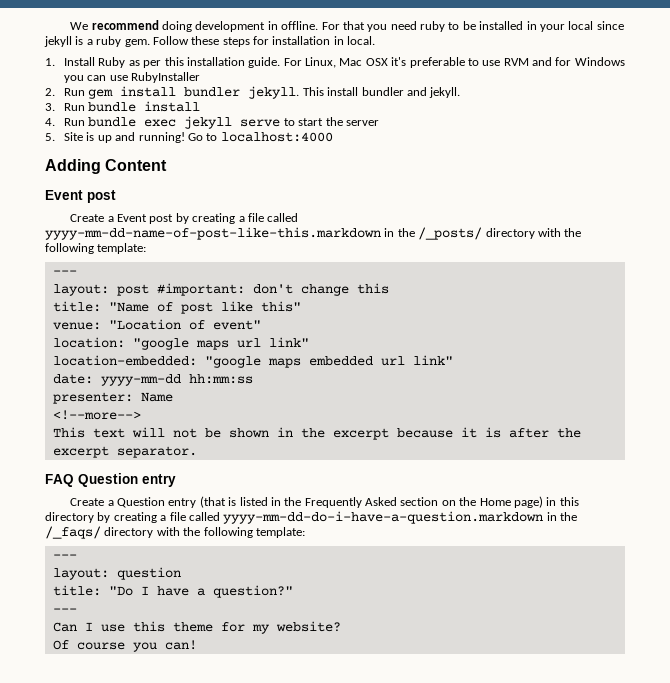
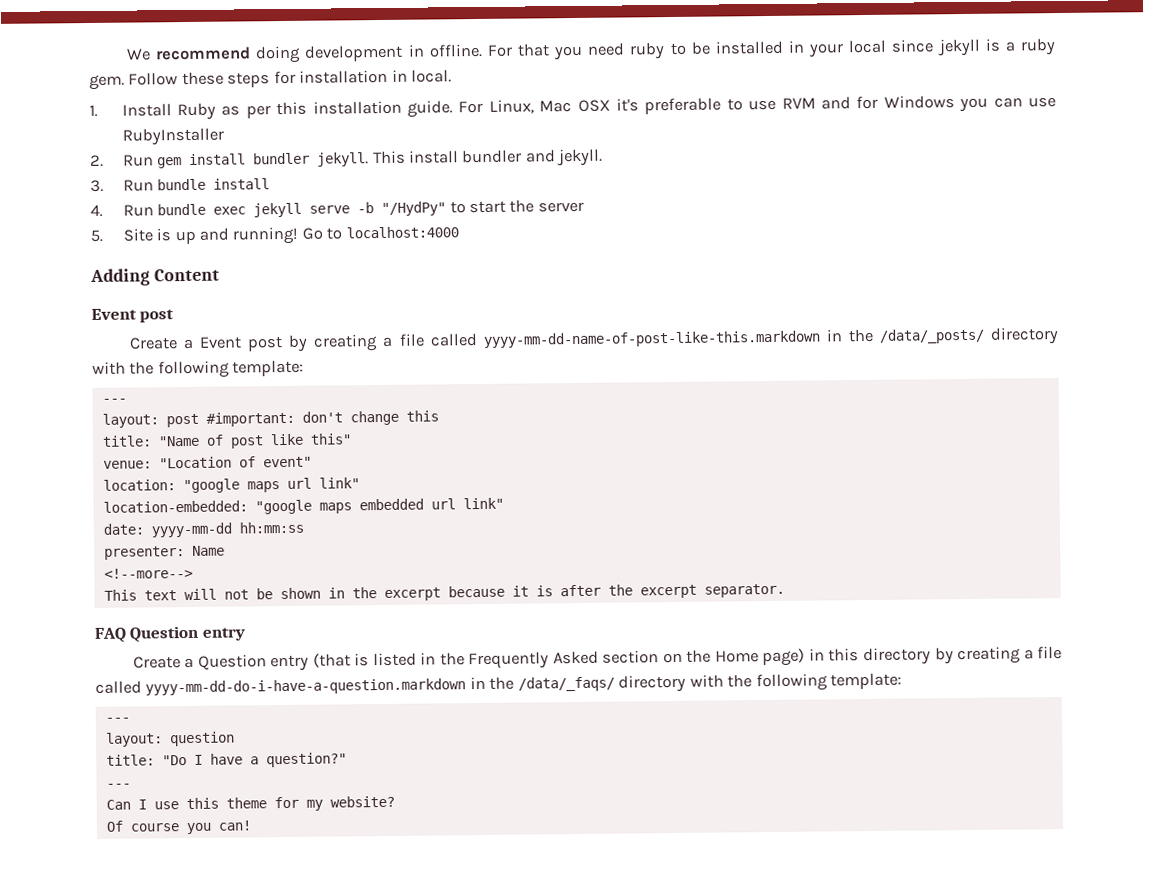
(281, 123) none -> [357,201,447,216] -b "/HydPy"
[418,227,483,240] /_posts/ -> [878,328,985,344] /data/_posts/
[45,526,101,539] /_faqs/ -> [517,676,615,692] /data/_faqs/

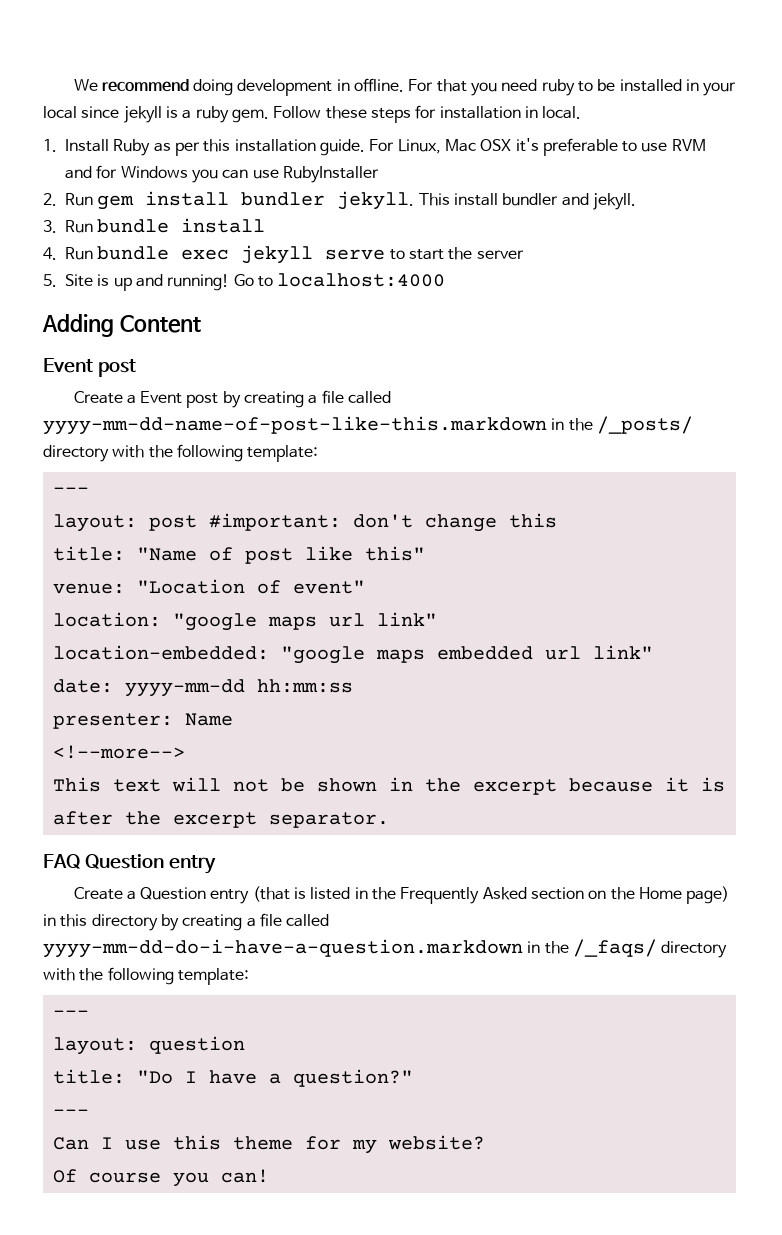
[357,201,447,216] -b "/HydPy" -> (386, 254) none
[878,328,985,344] /data/_posts/ -> [596,416,693,434] /_posts/
[517,676,615,692] /data/_faqs/ -> [572,939,657,957] /_faqs/

